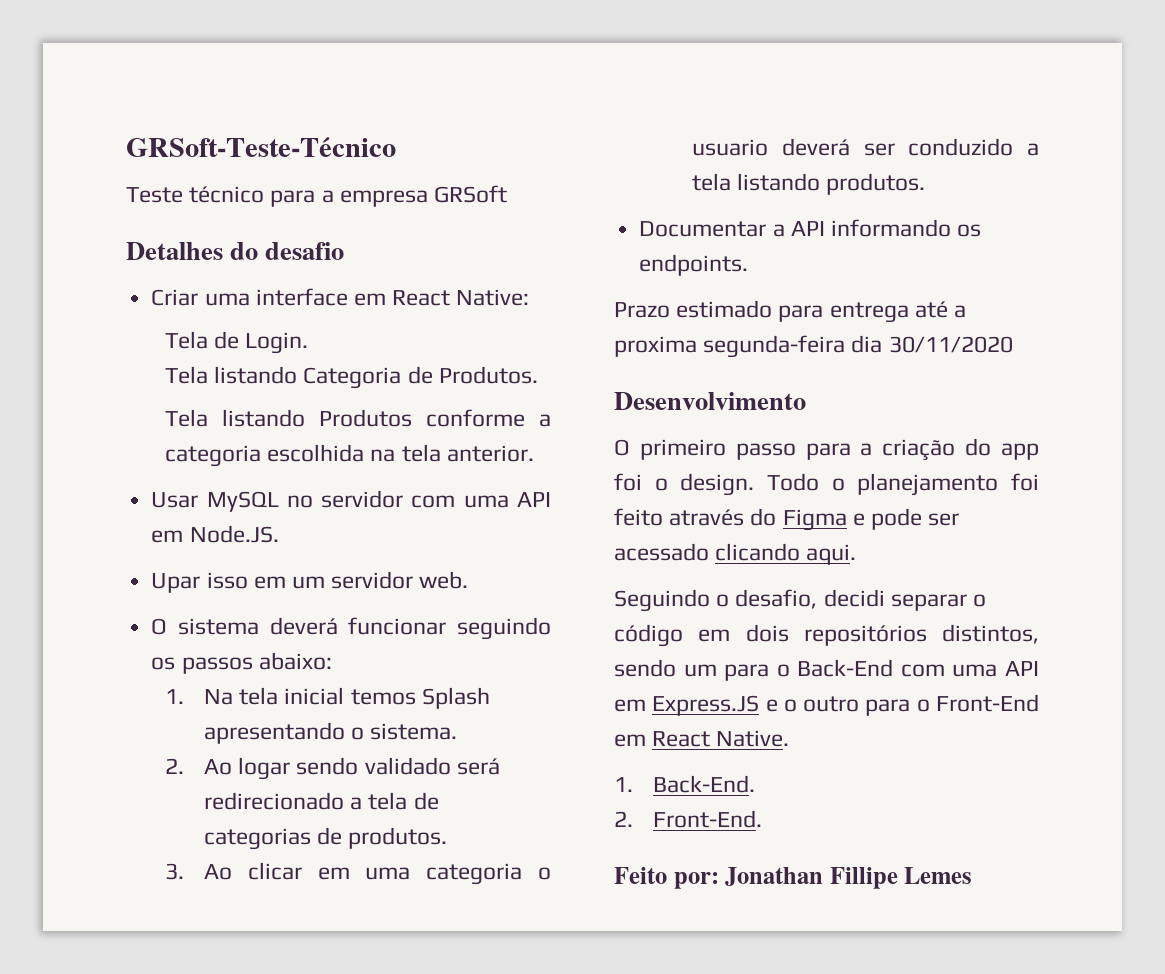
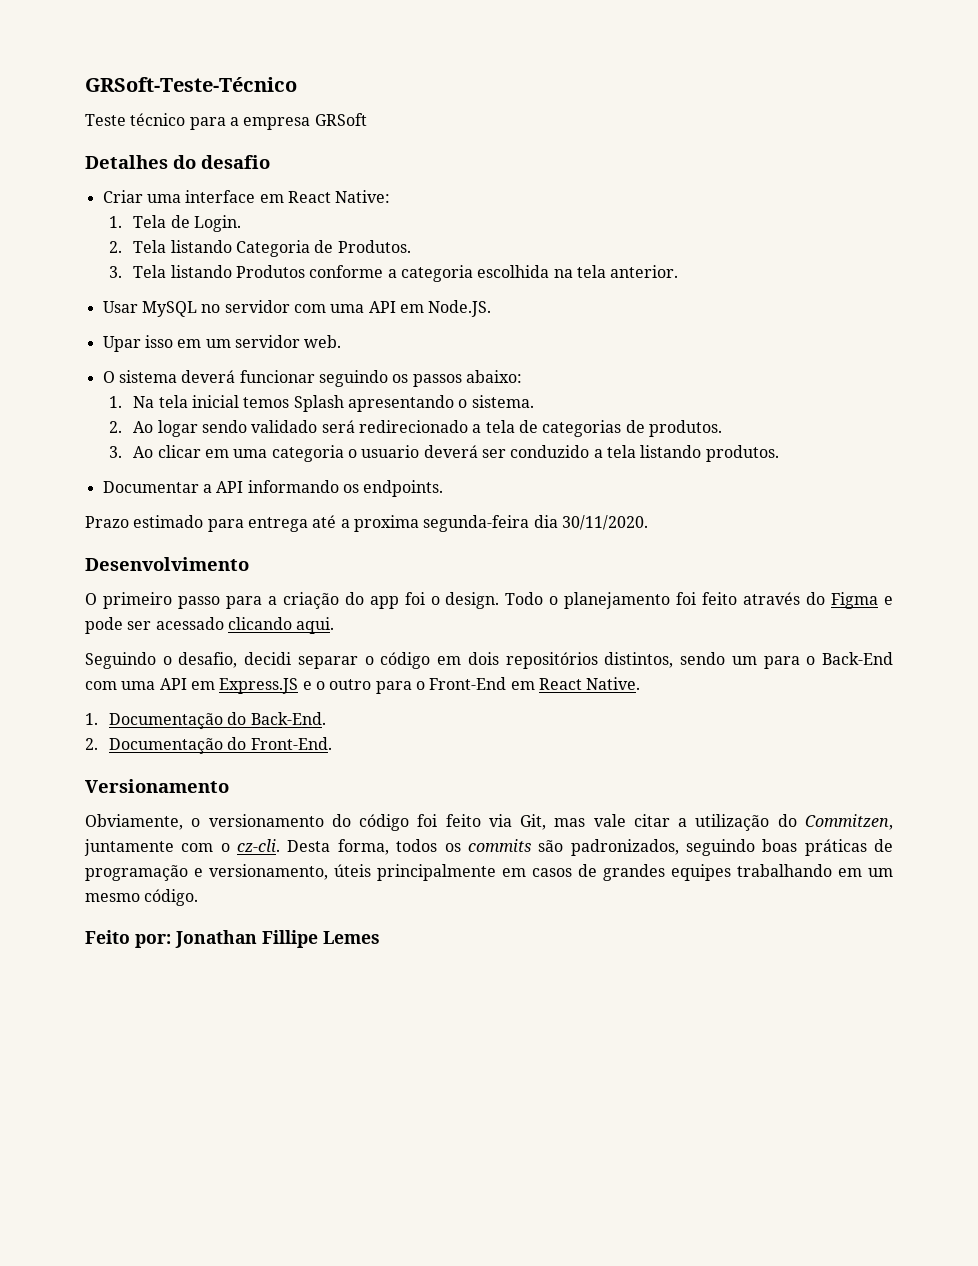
(530, 297) none -> [109,216,123,228] 1.
(309, 343) none -> [109,241,123,253] 2.
(538, 375) none -> [109,266,123,278] 3.
[888,336,1013,353] 30/11/2020 -> [561,515,648,530] 30/11/2020.
(633, 784) none -> [109,712,247,729] Documentação do
(633, 819) none -> [109,737,247,754] Documentação do
(762, 819) none -> [85,779,229,793] [85,814,893,831] [84,839,893,856] [85,864,893,881] [85,889,199,906] // Versionamento // Obviamente, o versionamento do código foi feito via Git, mas vale citar a utilização do Commitzen, juntamente com o cz-cli. Desta forma, todos os commits são padronizados, seguindo boas práticas de programação e versionamento, úteis principalmente em casos de grandes equipes trabalhando em um mesmo código.

